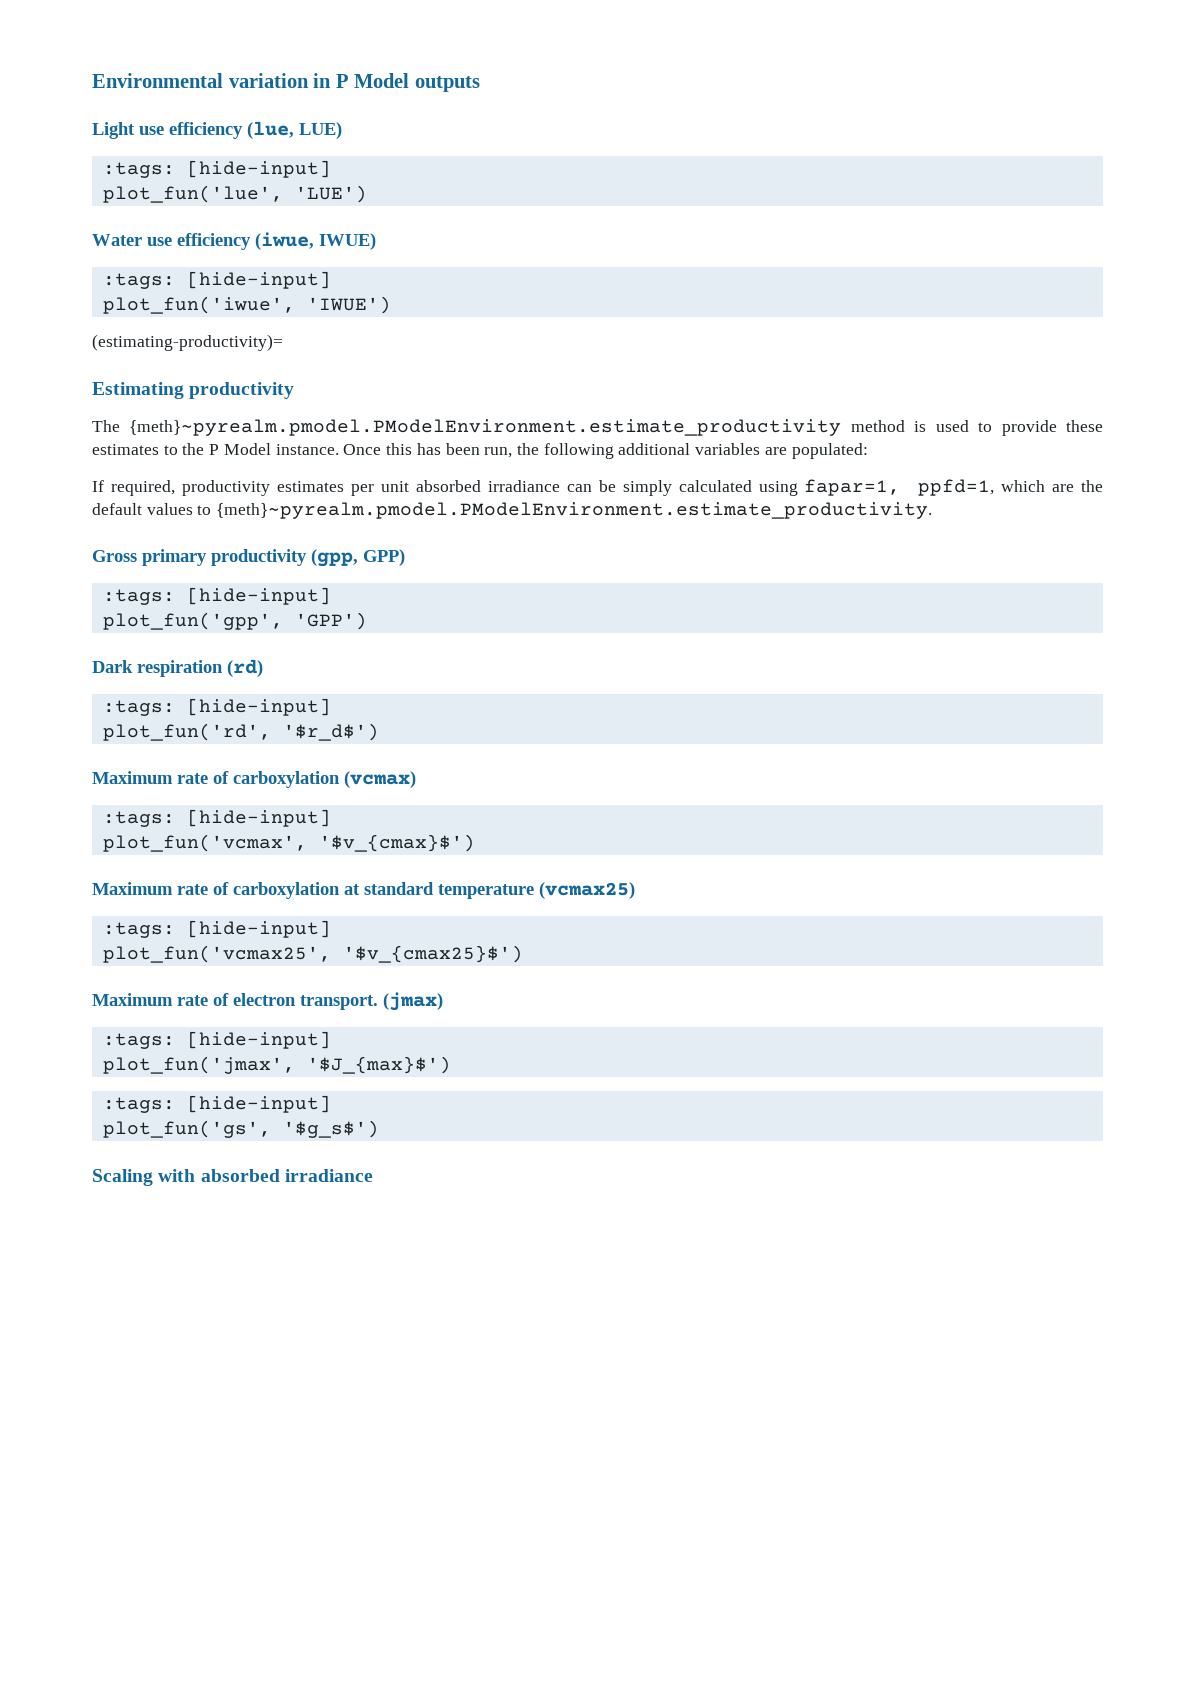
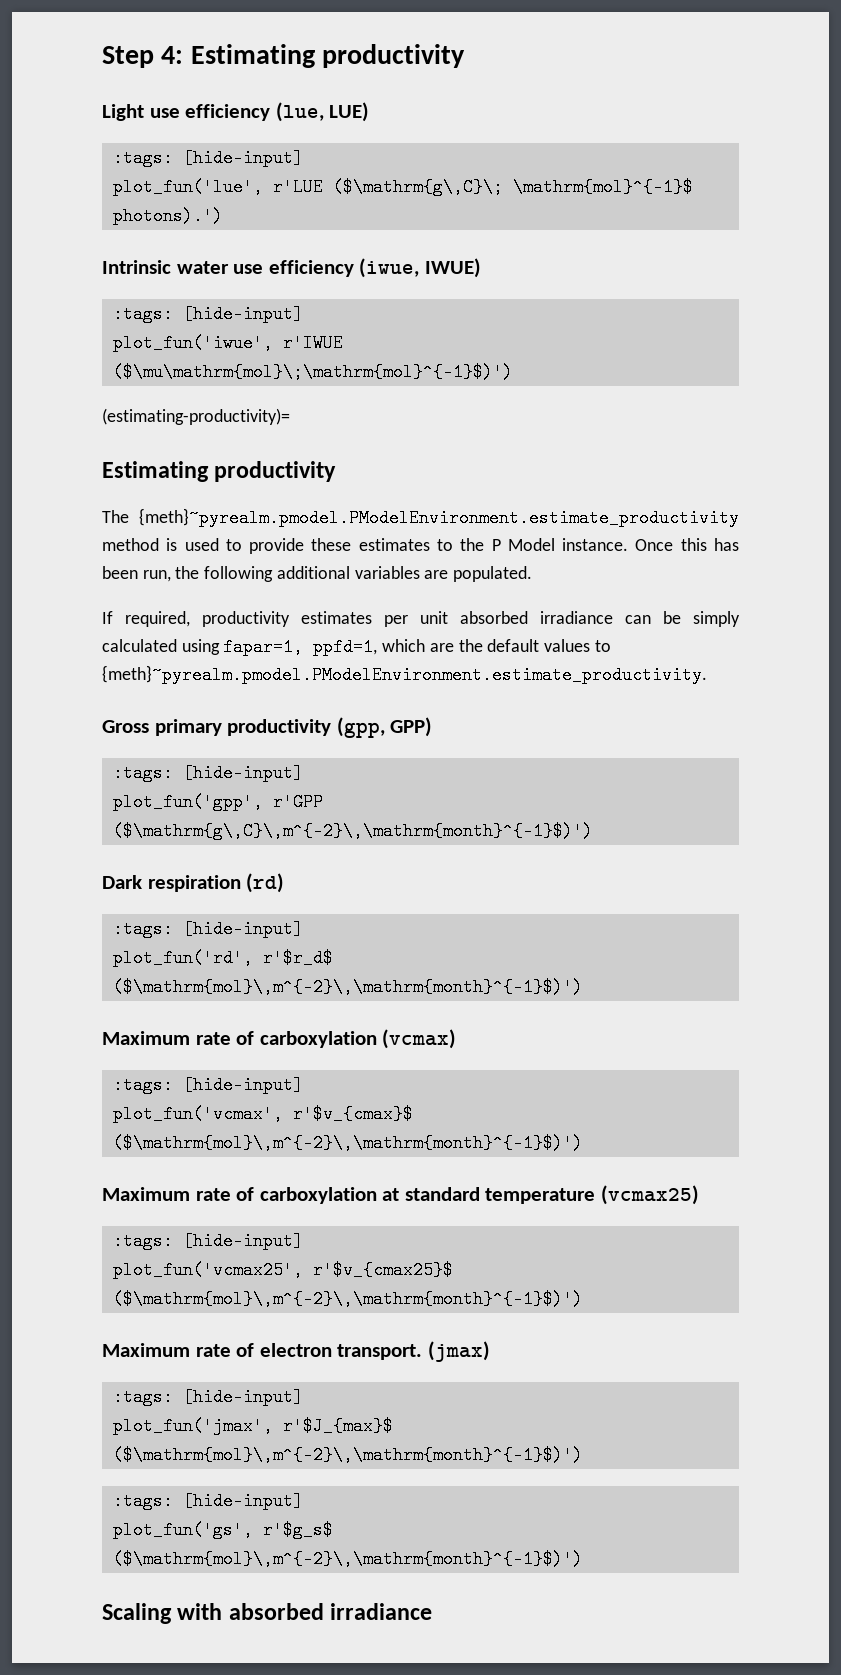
[92,73,480,92] Environmental variation in P Model outputs -> [102,44,466,68] Step 4: Estimating productivity
[294,185,367,203] [92,234,142,246] 'LUE') // Water -> [272,178,693,196] [112,207,223,225] [102,260,229,274] r'LUE ($\mathrm{g\,C}\; \mathrm{mol}^{-1}$ photons).') // Intrinsic water
[306,296,391,314] 'IWUE') -> [282,334,343,352] [112,363,513,381] r'IWUE ($\mu\mathrm{mol}\;\mathrm{mol}^{-1}$)')
[791,443,868,459] populated: -> [453,566,533,582] populated.
[294,612,367,630] 'GPP') -> [272,793,323,811] [112,822,593,840] r'GPP ($\mathrm{g\,C}\,m^{-2}\,\mathrm{month}^{-1}$)')
[282,723,379,741] '$r_d$') -> [262,949,333,967] [112,978,583,996] r'$r_d$ ($\mathrm{mol}\,m^{-2}\,\mathrm{month}^{-1}$)')
[318,834,475,852] '$v_{cmax}$') -> [292,1105,413,1123] [112,1134,583,1152] r'$v_{cmax}$ ($\mathrm{mol}\,m^{-2}\,\mathrm{month}^{-1}$)')
[342,945,523,963] '$v_{cmax25}$') -> [312,1261,453,1279] [112,1290,583,1308] r'$v_{cmax25}$ ($\mathrm{mol}\,m^{-2}\,\mathrm{month}^{-1}$)')
[306,1056,451,1074] '$J_{max}$') -> [282,1417,393,1435] [112,1446,583,1464] r'$J_{max}$ ($\mathrm{mol}\,m^{-2}\,\mathrm{month}^{-1}$)')
[282,1120,379,1138] '$g_s$') -> [262,1521,333,1539] [112,1550,583,1568] r'$g_s$ ($\mathrm{mol}\,m^{-2}\,\mathrm{month}^{-1}$)')

